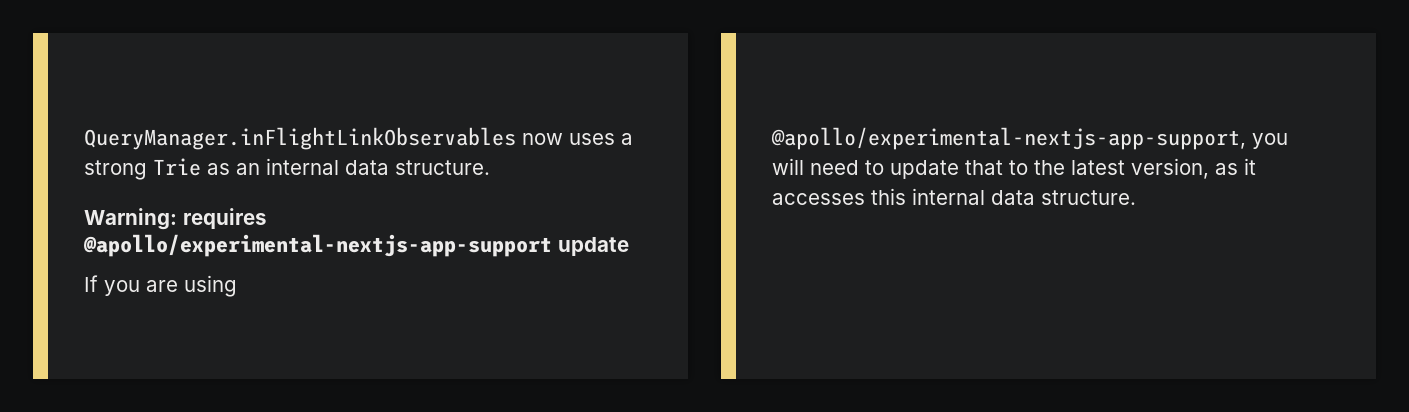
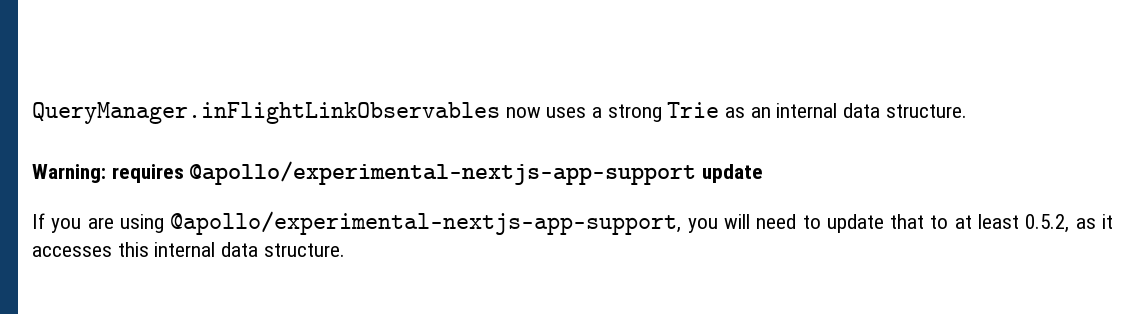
[1034,158,1209,179] the latest version, -> [954,214,1070,233] at least 0.5.2,

